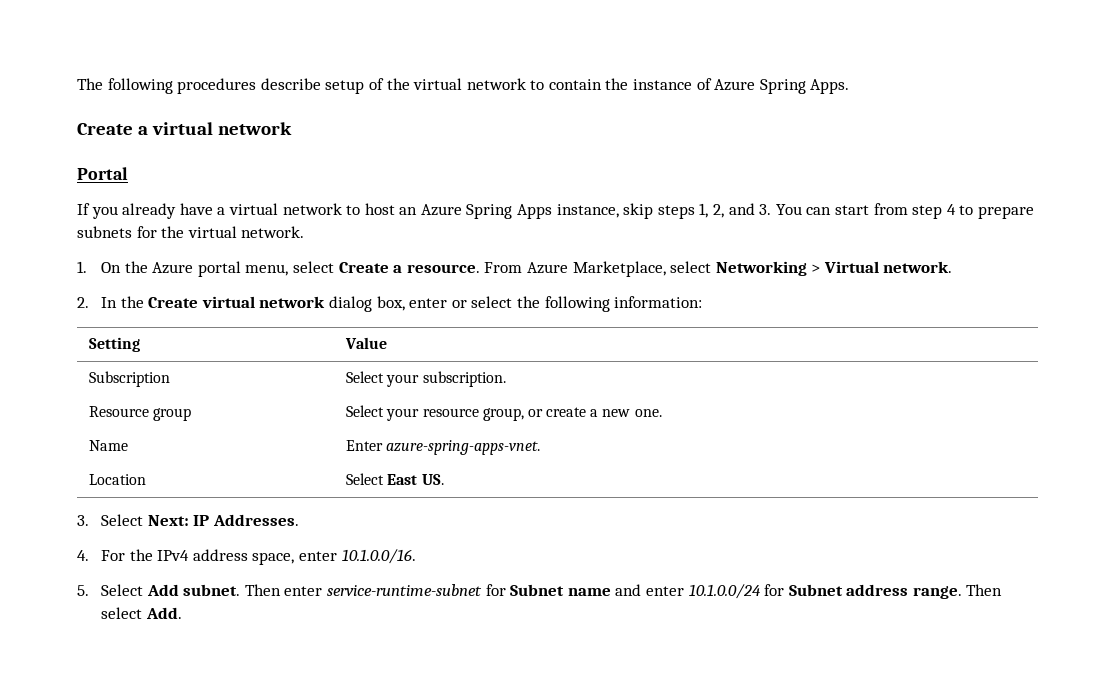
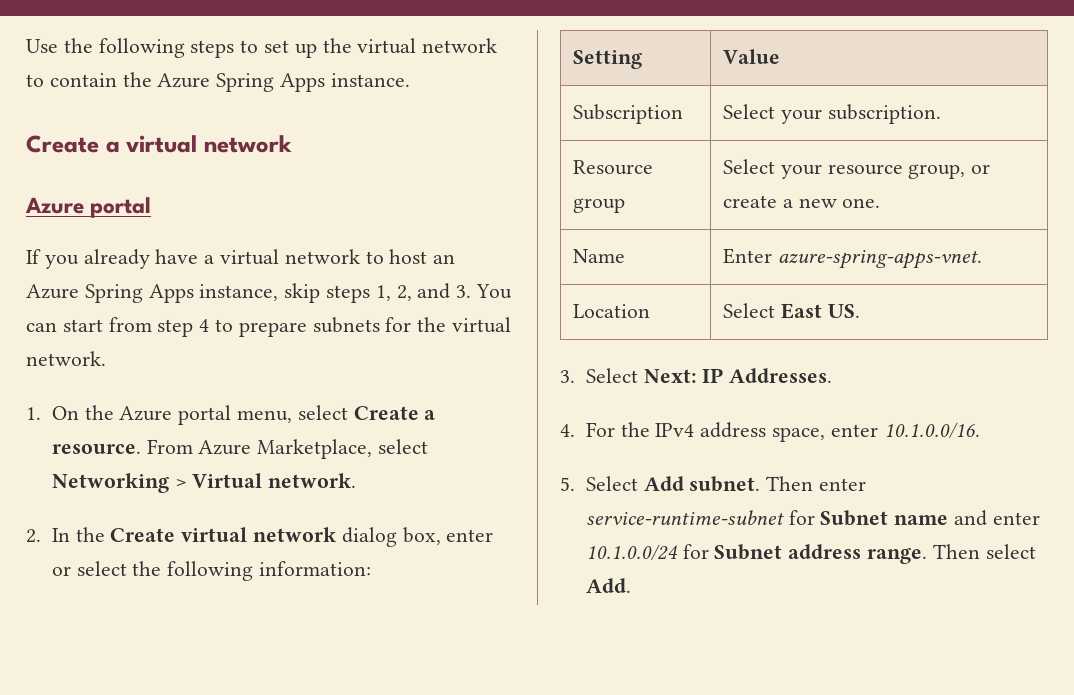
[77,78,384,94] The following procedures describe setup of -> [26,38,317,58] Use the following steps to set up
[633,78,850,94] instance of Azure Spring Apps. -> [157,73,410,92] Azure Spring Apps instance.
[77,167,128,180] Portal -> [25,197,152,218] Azure portal

